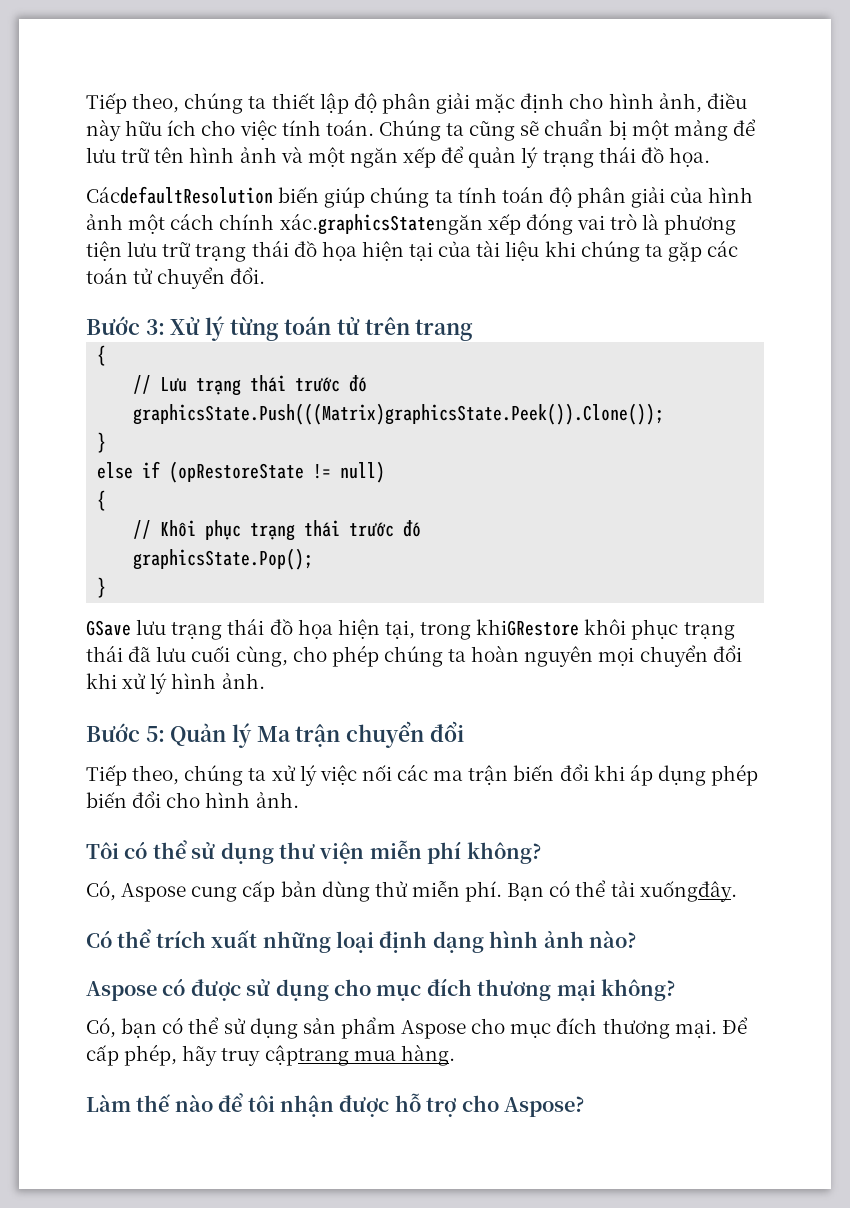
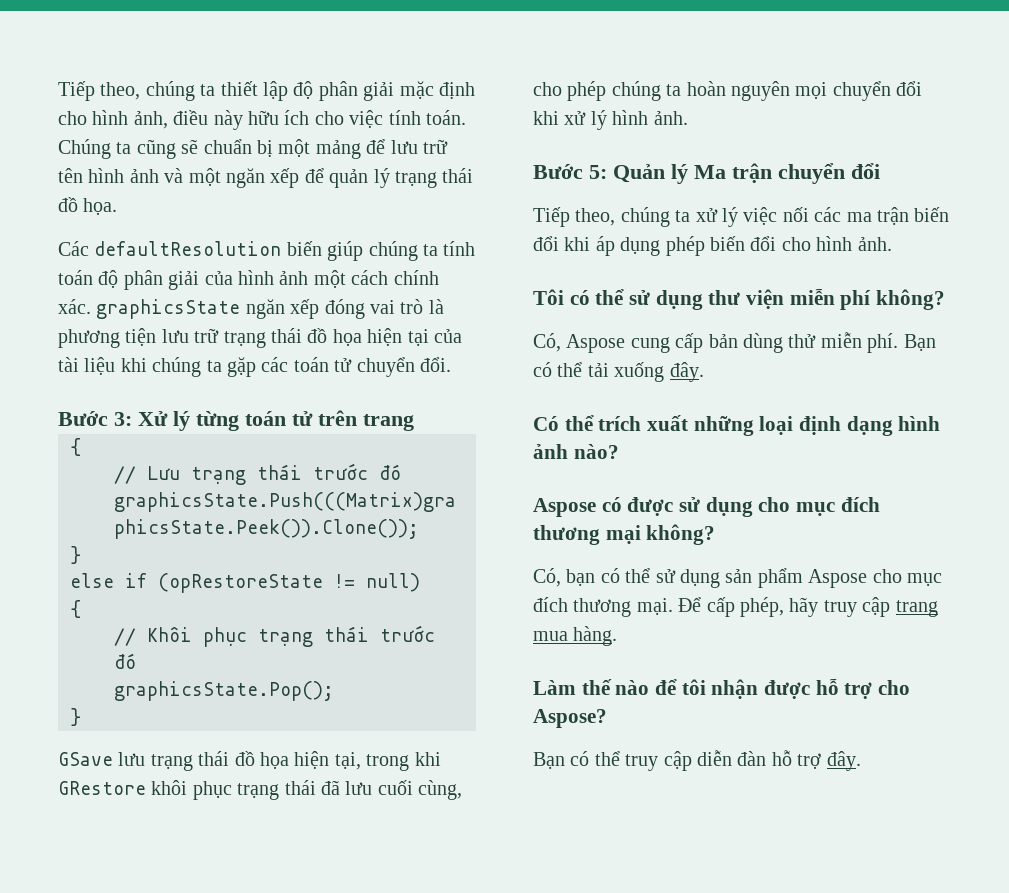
[86,186,273,204] CácdefaultResolution -> [58,241,282,256] Các defaultResolution
[279,213,483,235] xác.graphicsStatengăn -> [58,299,285,319] xác. graphicsState ngăn
[476,619,580,636] khiGRestore -> [414,752,441,766] [58,781,146,795] khi GRestore
[639,881,737,902] xuốngđây. -> [614,362,704,382] xuống đây.
[264,1045,349,1066] cậptrang -> [862,597,938,617] cập trang
(584, 1106) none -> [533,750,861,771] // Bạn có thể truy cập diễn đàn hỗ trợ đây.

